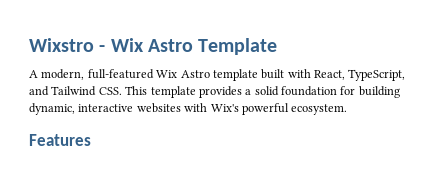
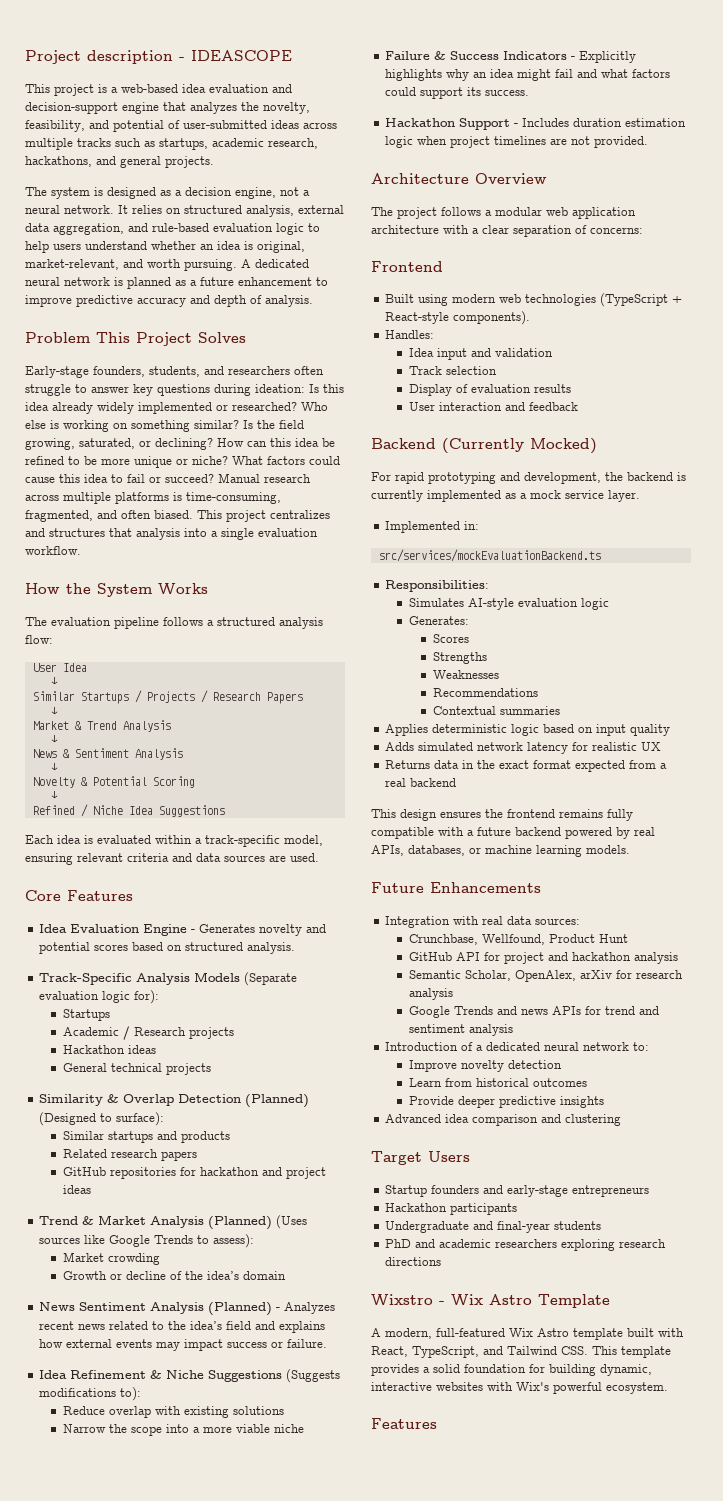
(29, 45) none -> [25,50,292,64] [25,84,292,96] [25,102,310,114] [25,120,337,132] [25,138,318,150] [25,156,214,168] [25,187,310,199] [25,205,344,217] [25,223,320,235] [25,241,305,253] [25,259,309,271] [25,277,328,289] [25,295,313,307] [25,332,246,346] [25,366,324,378] [25,384,344,396] [25,402,328,414] [25,420,304,432] [25,438,335,450] [25,456,340,468] [25,473,311,483] [25,492,281,504] [25,510,330,522] [25,528,318,540] [25,546,81,555] [25,583,208,597] [25,617,323,629] [25,635,53,644] [32,663,87,672] [50,677,58,685] [32,690,303,704] [50,707,58,715] [32,720,171,732] [50,735,58,743] [32,748,183,760] [50,763,58,771] [32,776,195,788] [50,791,58,799] [32,804,225,817] [25,835,323,847] [25,853,319,865] [25,890,133,901] [39,924,327,936] [39,942,296,954] [39,972,298,986] [39,990,160,1004] [63,1009,111,1021] [63,1026,235,1040] [63,1045,157,1054] [63,1063,212,1075] [39,1094,310,1108] [39,1112,165,1126] [63,1131,231,1143] [63,1149,198,1161] [63,1167,327,1179] [63,1185,92,1194] [39,1215,308,1230] [39,1234,255,1248] [63,1252,161,1265] [63,1271,287,1280] [39,1302,336,1316] [39,1321,326,1333] [39,1339,328,1351] [39,1369,341,1383] [39,1387,142,1401] [63,1406,285,1418] [63,1424,305,1436] [385,51,637,63] [385,69,671,81] [385,87,530,99] [385,118,687,130] [385,136,649,148] [371,173,547,184] [371,207,636,219] [371,225,643,237] [371,261,443,272] [385,293,683,307] [385,311,531,325] [385,330,435,339] [409,348,554,360] [409,366,498,375] [409,384,572,396] [409,402,579,411] [371,438,597,454] [371,472,686,484] [371,490,640,502] [385,521,480,533] [378,549,601,562] [385,580,490,592] [409,598,610,610] [409,616,470,625] [433,634,470,643] [433,652,488,664] [433,670,500,679] [433,688,539,697] [433,706,561,715] [385,724,671,736] [385,742,662,754] [385,760,668,772] [385,778,457,787] [371,809,633,821] [371,827,655,839] [371,845,630,857] [371,882,541,893] [385,916,581,928] [409,934,629,945] [409,952,679,964] [409,970,684,982] [409,988,454,1000] [409,1006,660,1018] [409,1024,514,1036] [385,1042,650,1051] [409,1060,563,1072] [409,1078,588,1087] [409,1096,605,1108] [385,1114,622,1126] [371,1151,470,1165] [385,1185,650,1197] [385,1203,518,1215] [385,1221,602,1233] [385,1239,667,1251] [385,1257,442,1266] Project description - IDEASCOPE // This project is a web-based idea evaluation and decision-support engine that analyzes the novelty, feasibility, and potential of user-submitted ideas across multiple tracks such as startups, academic research, hackathons, and general projects. // The system is designed as a decision engine, not a neural network. It relies on structured analysis, external data aggregation, and rule-based evaluation logic to help users understand whether an idea is original, market-relevant, and worth pursuing. A dedicated neural network is planned as a future enhancement to improve predictive accuracy and depth of analysis. // Problem This Project Solves // Early-stage founders, students, and researchers often struggle to answer key questions during ideation: Is this idea already widely implemented or researched? Who else is working on something similar? Is the field growing, saturated, or declining? How can this idea be refined to be more unique or niche? What factors could cause this idea to fail or succeed? Manual research across multiple platforms is time-consuming, fragmented, and often biased. This project centralizes and structures that analysis into a single evaluation workflow. // How the System Works // The evaluation pipeline follows a structured analysis flow: // User Idea // ↓ // Similar Startups / Projects / Research Papers // ↓ // Market & Trend Analysis // ↓ // News & Sentiment Analysis // ↓ // Novelty & Potential Scoring // ↓ // Refined / Niche Idea Suggestions // Each idea is evaluated within a track-specific model, ensuring relevant criteria and data sources are used. // Core Features // Idea Evaluation Engine - Generates novelty and potential scores based on structured analysis. // Track-Specific Analysis Models (Separate evaluation logic for): // Startups // Academic / Research projects // Hackathon ideas // General technical projects // Similarity & Overlap Detection (Planned) (Designed to surface): // Similar startups and products // Related research papers // GitHub repositories for hackathon and project ideas // Trend & Market Analysis (Planned) (Uses sources like Google Trends to assess): // Market crowding // Growth or decline of the idea’s domain // News Sentiment Analysis (Planned) - Analyzes recent news related to the idea’s field and explains how external events may impact success or failure. // Idea Refinement & Niche Suggestions (Suggests modifications to): // Reduce overlap with existing solutions // Narrow the scope into a more viable niche // Failure & Success Indicators - Explicitly highlights why an idea might fail and what factors could support its success. // Hackathon Support - Includes duration estimation logic when project timelines are not provided. // Architecture Overview // The project follows a modular web application architecture with a clear separation of concerns: // Frontend // Built using modern web technologies (TypeScript + React-style components). // Handles: // Idea input and validation // Track selection // Display of evaluation results // User interaction and feedback // Backend (Currently Mocked) // For rapid prototyping and development, the backend is currently implemented as a mock service layer. // Implemented in: // src/services/mockEvaluationBackend.ts // Responsibilities: // Simulates AI-style evaluation logic // Generates: // Scores // Strengths // Weaknesses // Recommendations // Contextual summaries // Applies deterministic logic based on input quality // Adds simulated network latency for realistic UX // Returns data in the exact format expected from a real backend // This design ensures the frontend remains fully compatible with a future backend powered by real APIs, databases, or machine learning models. // Future Enhancements // Integration with real data sources: // Crunchbase, Wellfound, Product Hunt // GitHub API for project and hackathon analysis // Semantic Scholar, OpenAlex, arXiv for research analysis // Google Trends and news APIs for trend and sentiment analysis // Introduction of a dedicated neural network to: // Improve novelty detection // Learn from historical outcomes // Provide deeper predictive insights // Advanced idea comparison and clustering // Target Users // Startup founders and early-stage entrepreneurs // Hackathon participants // Undergraduate and final-year students // PhD and academic researchers exploring research directions //

